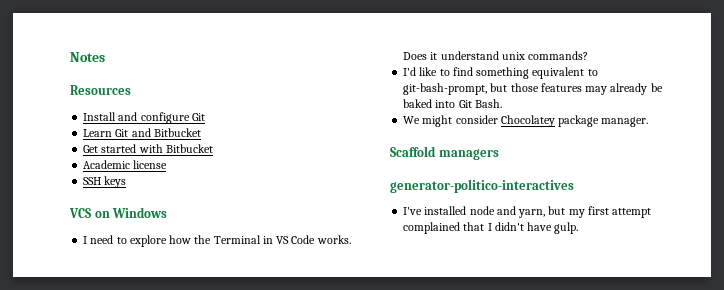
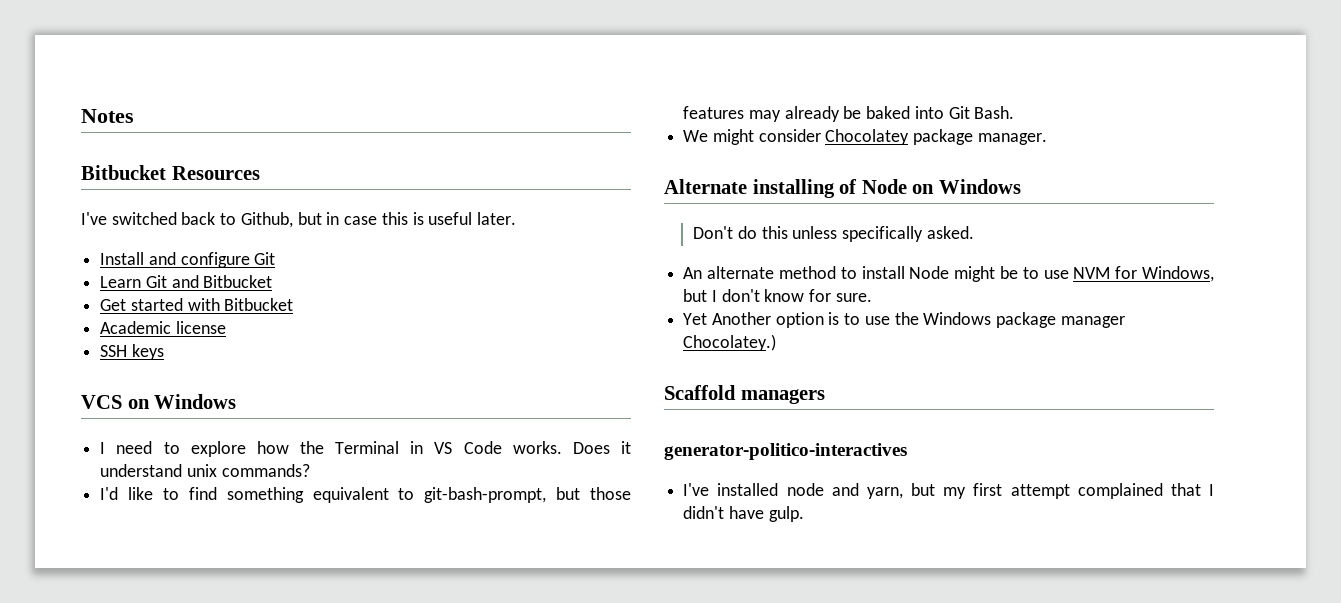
(105, 57) none -> [81,165,166,180] Bitbucket
(131, 90) none -> [81,212,516,228] // I've switched back to Github, but in case this is useful later.
(649, 122) none -> [664,179,1021,198] [693,226,974,242] [683,266,1214,282] [683,289,872,302] [683,312,1125,328] [683,334,777,351] // Alternate installing of Node on Windows // Don't do this unless specifically asked. // An alternate method to install Node might be to use NVM for Windows, but I don't know for sure. // Yet Another option is to use the Windows package manager Chocolatey.)

